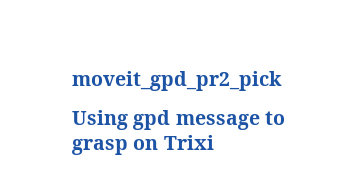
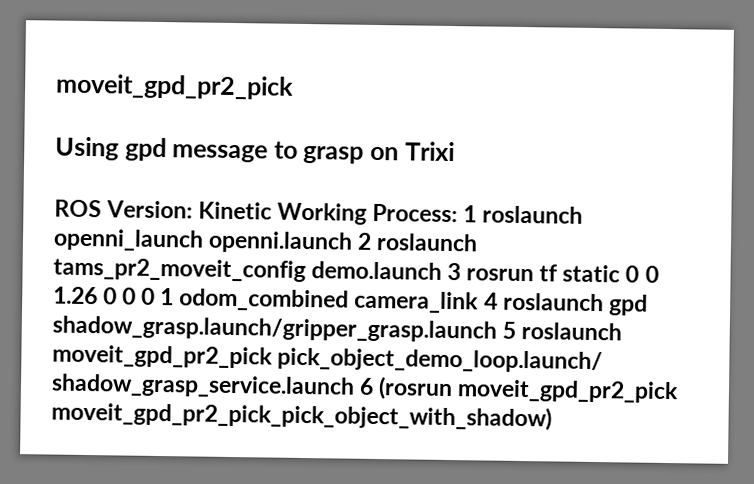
(214, 142) none -> [54,199,584,225] [53,228,479,254] [53,257,659,283] [53,286,648,316] [52,315,623,343] [52,344,604,374] [51,373,680,404] [51,400,552,431] // ROS Version: Kinetic Working Process: 1 roslaunch openni_launch openni.launch 2 roslaunch tams_pr2_moveit_config demo.launch 3 rosrun tf static 0 0 1.26 0 0 0 1 odom_combined camera_link 4 roslaunch gpd shadow_grasp.launch/gripper_grasp.launch 5 roslaunch moveit_gpd_pr2_pick pick_object_demo_loop.launch/ shadow_grasp_service.launch 6 (rosrun moveit_gpd_pr2_pick moveit_gpd_pr2_pick_pick_object_with_shadow)

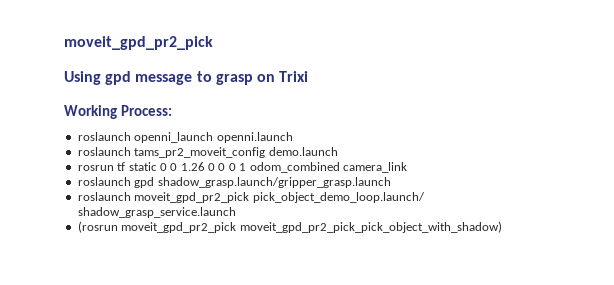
[54,199,273,220] ROS Version: Kinetic -> (309, 76) none
[463,205,478,223] 1 -> (172, 110) //
[357,232,373,250] 2 -> (293, 137) //
[447,262,462,281] 3 -> (338, 151) //
[483,292,498,310] 4 -> (407, 167) //
[502,321,517,339] 5 -> (391, 182) //
[359,377,375,395] 6 -> (236, 212) //

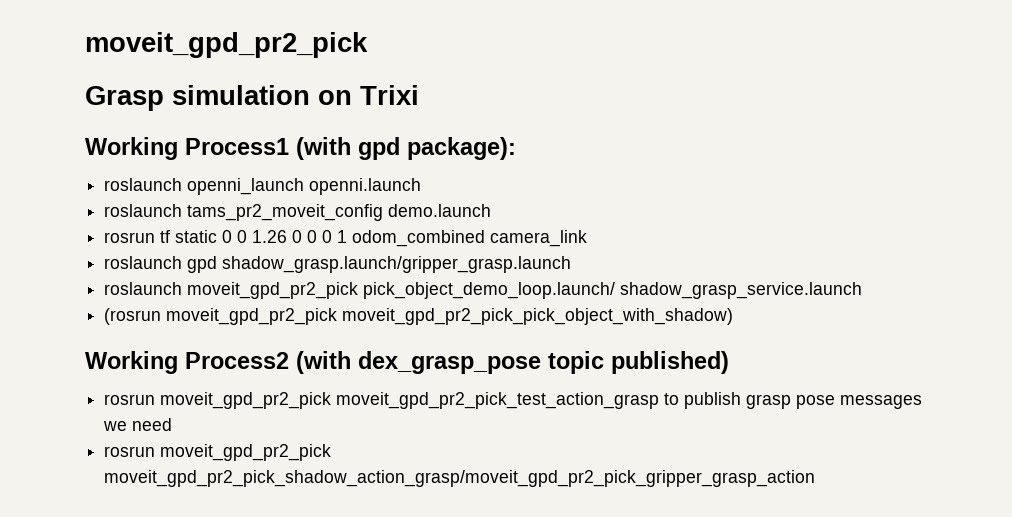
[64,71,253,85] Using gpd message to grasp -> [85,85,310,111] Grasp simulation
[120,105,172,116] Process: -> [185,137,516,160] Process1 (with gpd package):
(502, 227) none -> [85,351,729,374] [104,392,923,409] [103,418,173,431] [104,444,332,461] [104,470,816,487] // Working Process2 (with dex_grasp_pose topic published) // rosrun moveit_gpd_pr2_pick moveit_gpd_pr2_pick_test_action_grasp to publish grasp pose messages we need // rosrun moveit_gpd_pr2_pick moveit_gpd_pr2_pick_shadow_action_grasp/moveit_gpd_pr2_pick_gripper_grasp_action

